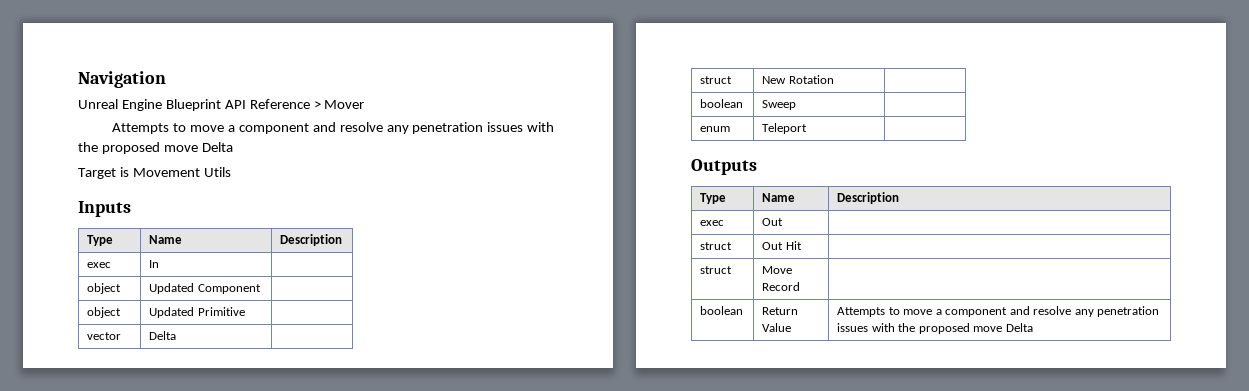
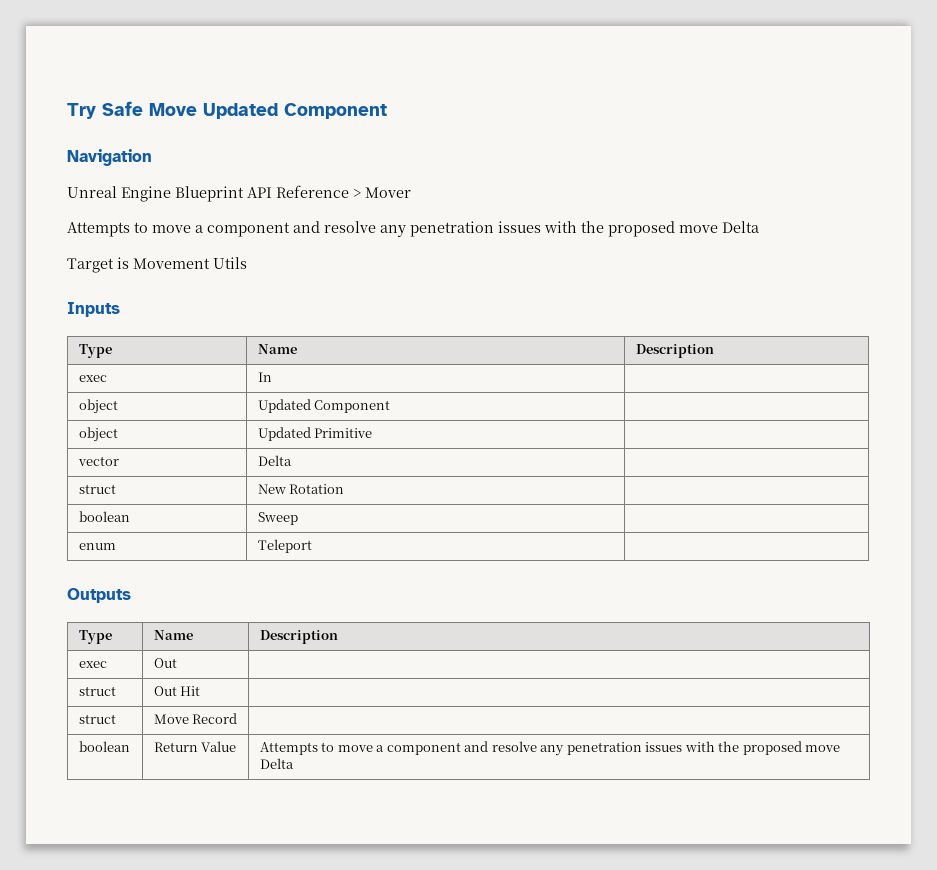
(78, 79) none -> [67,101,387,119] Try Safe Move Updated Component //

